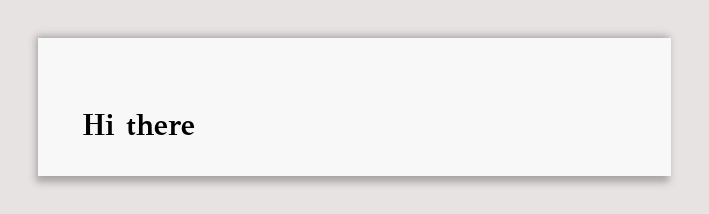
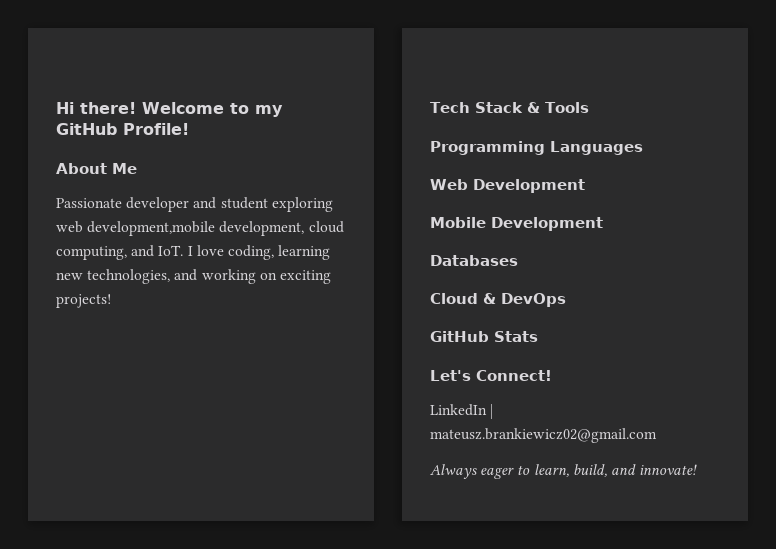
[126,114,195,136] there -> [80,102,283,117] [56,123,189,135] [56,163,137,174] [56,197,333,212] [56,221,344,236] [56,245,331,260] [56,269,331,284] [56,294,111,308] [430,102,589,113] [430,141,643,155] [430,179,585,193] [430,217,603,231] [430,255,518,266] [430,293,566,307] [430,331,538,342] [430,370,552,381] [430,404,494,419] [430,428,657,443] [430,464,698,479] there! Welcome to my GitHub Profile! // About Me // Passionate developer and student exploring web development,mobile development, cloud computing, and IoT. I love coding, learning new technologies, and working on exciting projects! // Tech Stack & Tools // Programming Languages // Web Development // Mobile Development // Databases // Cloud & DevOps // GitHub Stats // Let's Connect! // LinkedIn | mateusz.brankiewicz02@gmail.com // Always eager to learn, build, and innovate!

